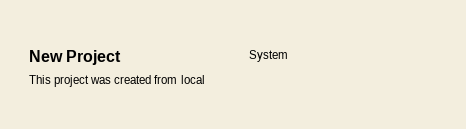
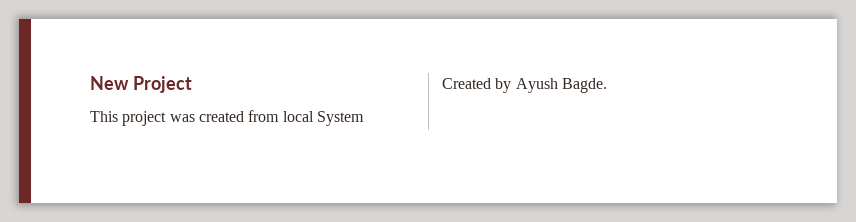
(288, 56) none -> [442,78,607,93] Created by Ayush Bagde.

